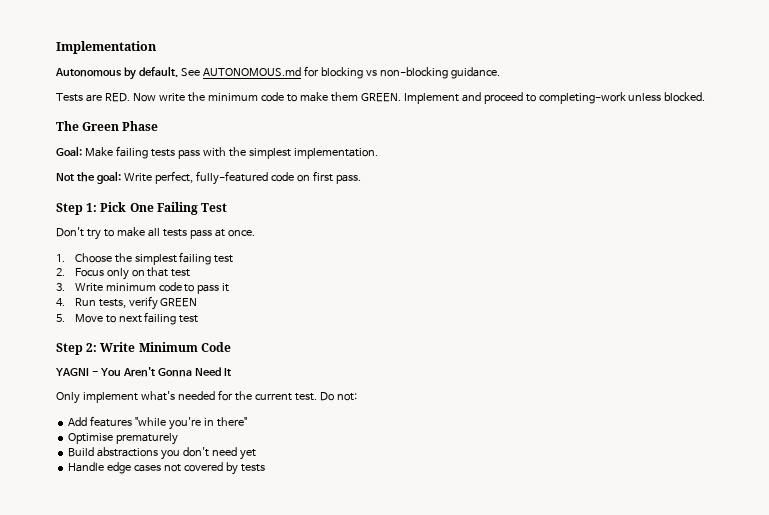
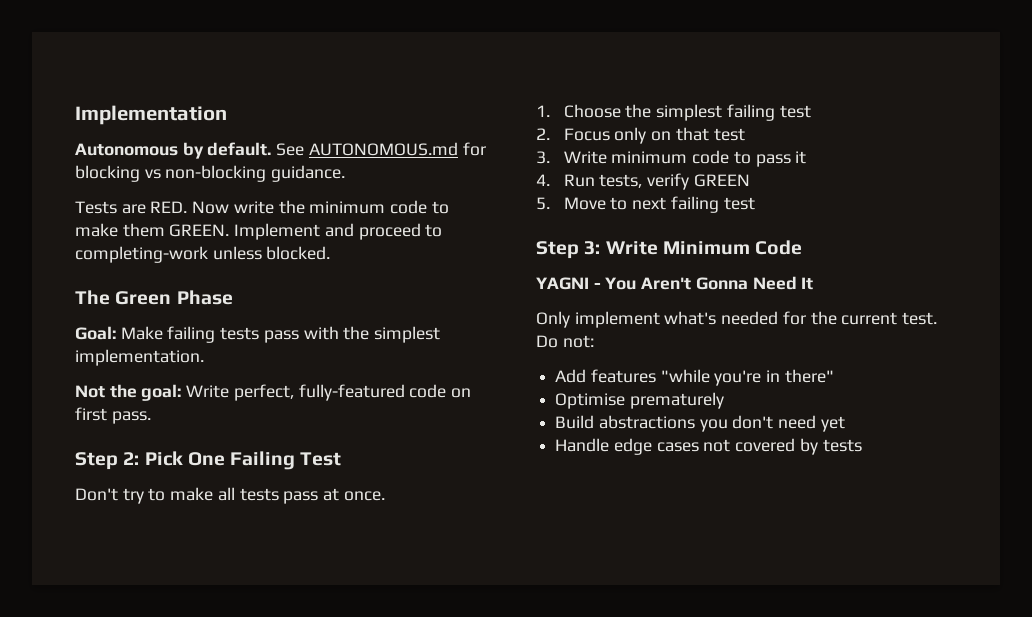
[86,203,98,212] 1: -> [123,452,140,465] 2:
[86,343,98,352] 2: -> [584,241,601,255] 3:

